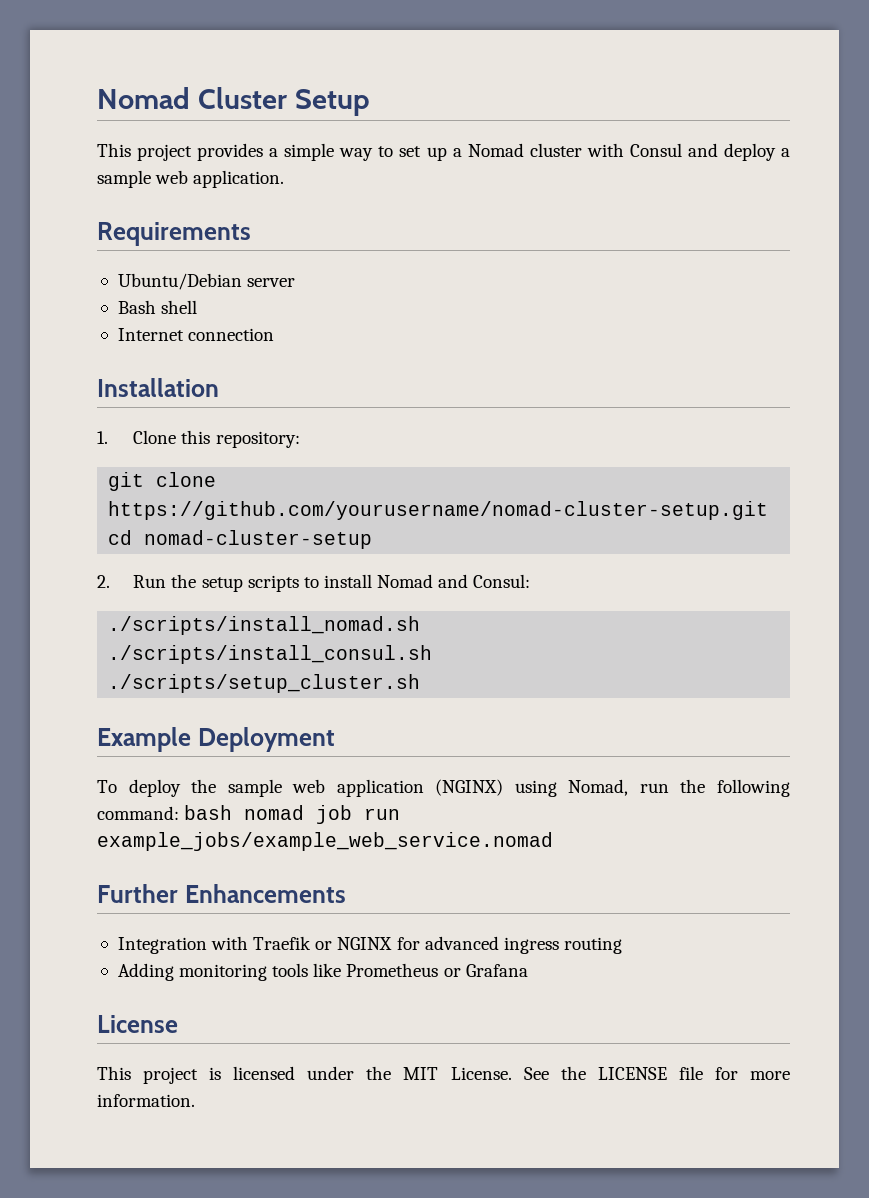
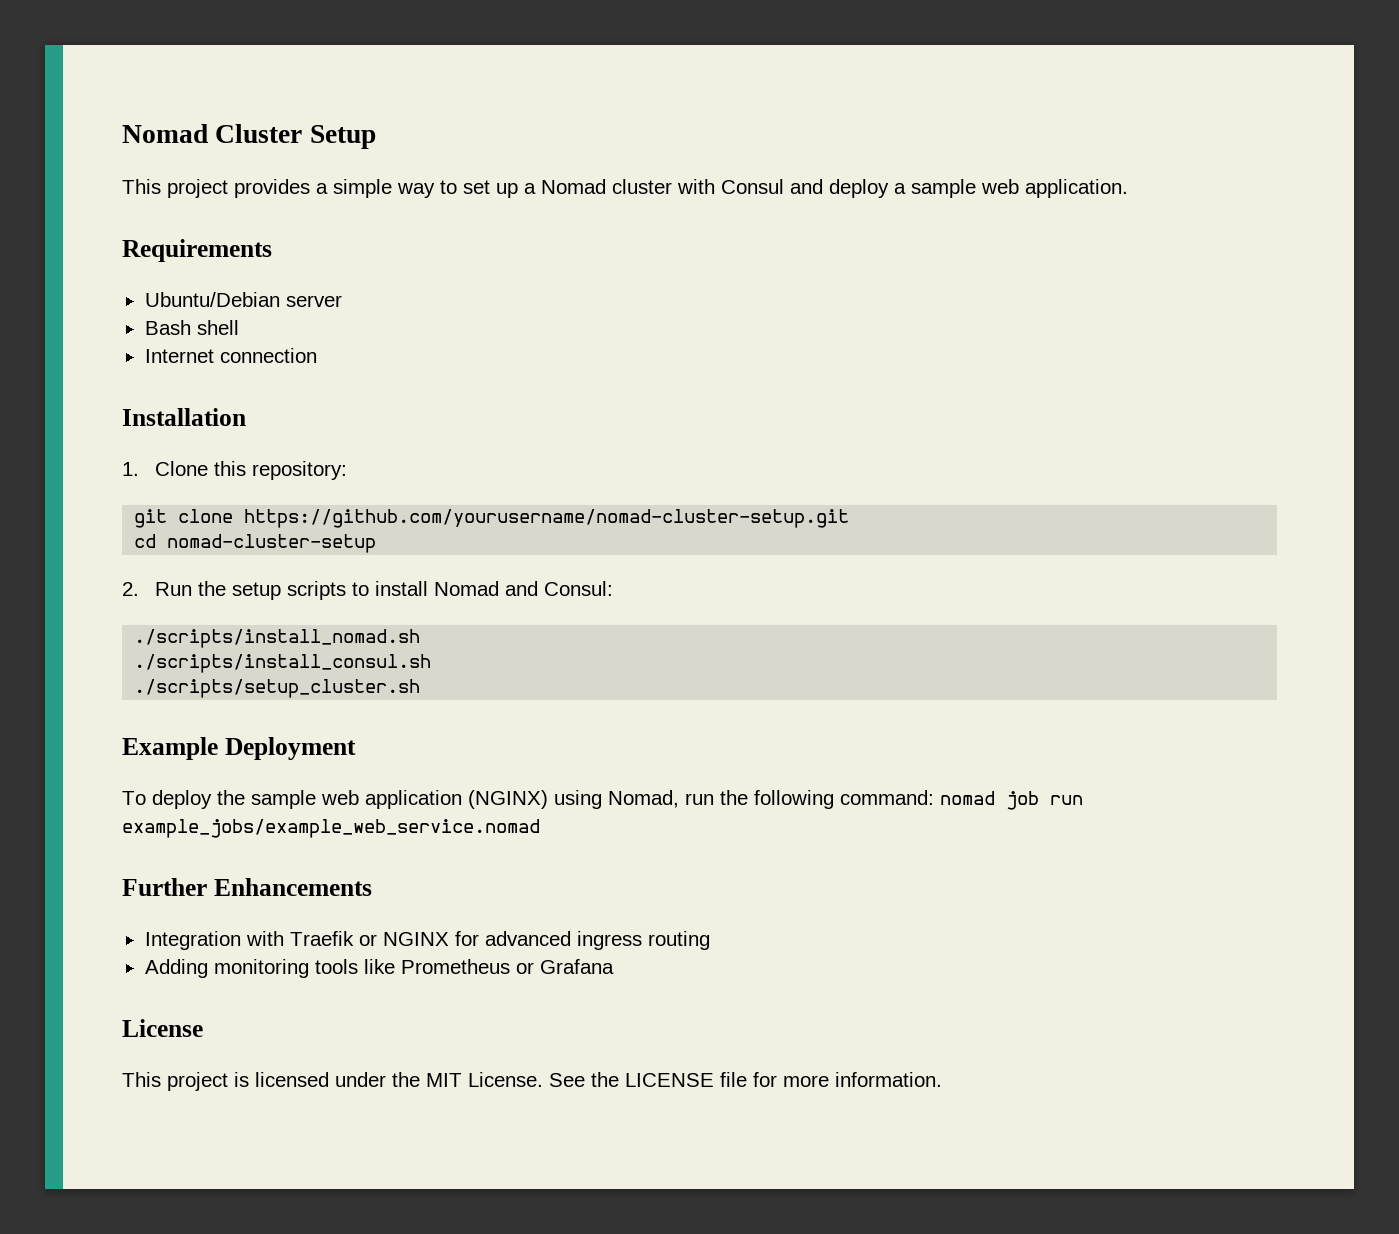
[184,805,233,820] bash -> (934, 797) none

